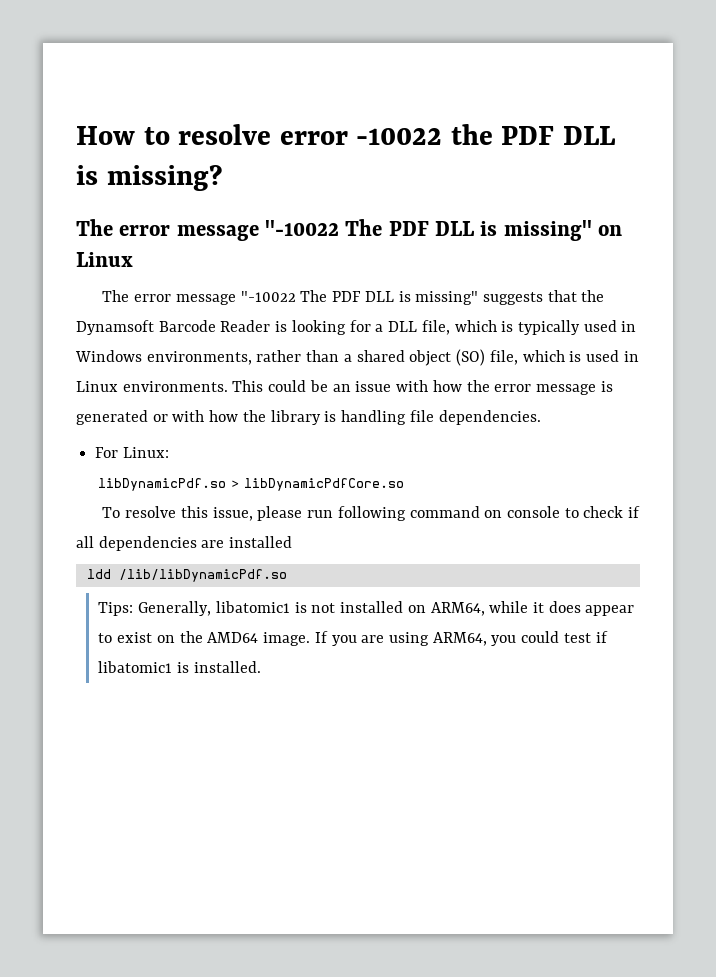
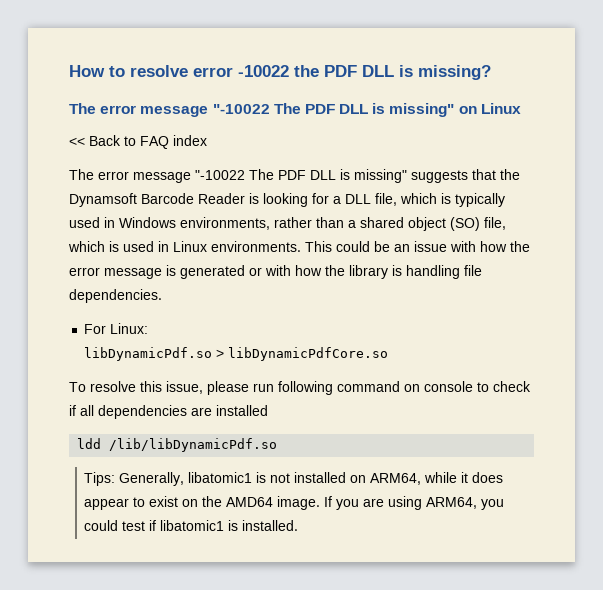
(133, 259) none -> [69,135,207,149] // << Back to FAQ index

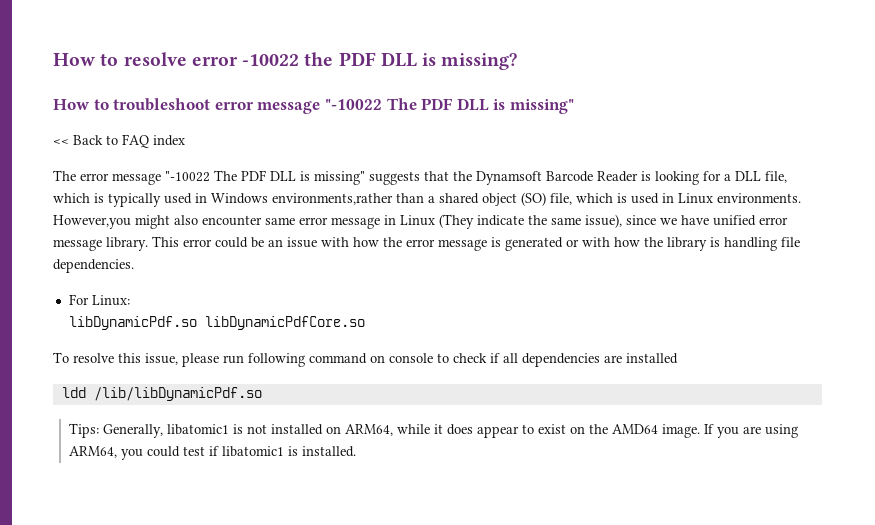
[69,103,521,117] The error message "-10022 The PDF DLL is missing" on Linux -> [53,98,574,114] How to troubleshoot error message "-10022 The PDF DLL is missing"
[180,217,312,230] environments, rather -> [272,193,393,205] environments,rather
[305,241,332,252] This -> [53,214,788,229] [53,236,212,251] However,you might also encounter same error message in Linux (They indicate the same issue), since we have unified error message library. This error
[216,349,225,358] > -> (198, 323) none

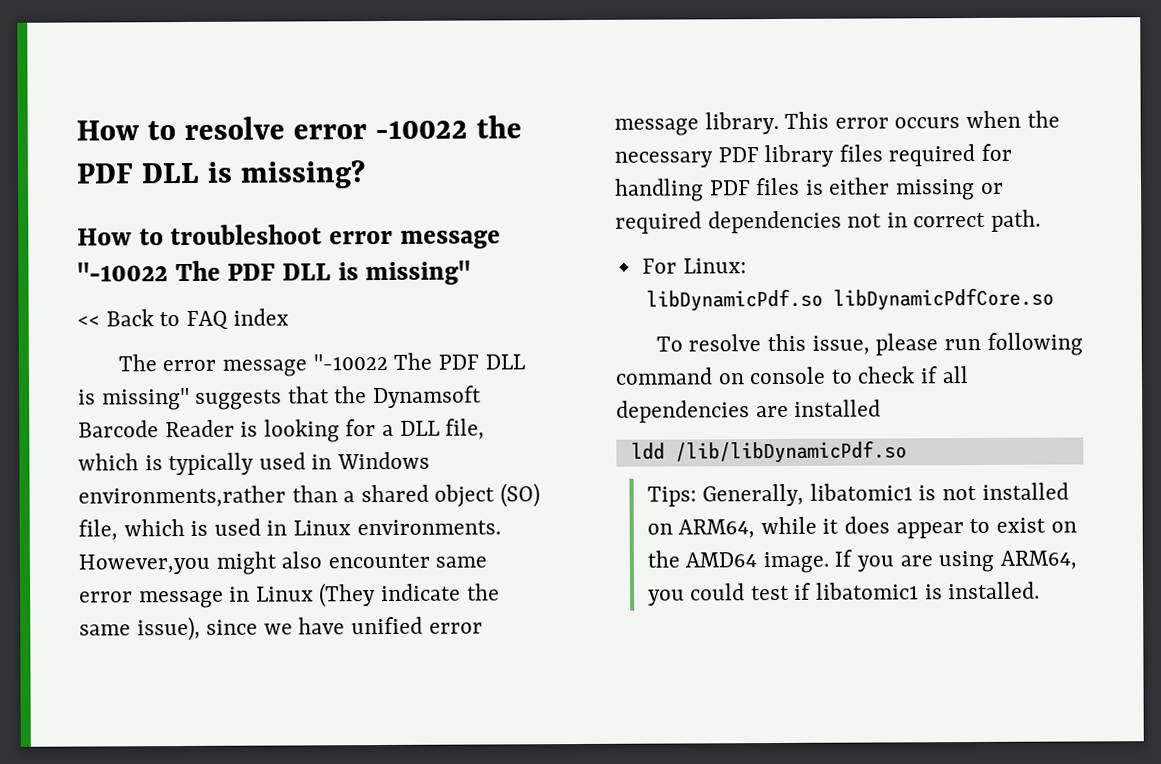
[215,237,800,251] [53,259,134,273] could be an issue with how the error message is generated or with how the library is handling file dependencies. -> [894,110,1060,129] [614,143,1013,168] [614,177,1004,202] [615,209,1042,234] occurs when the necessary PDF library files required for handling PDF files is either missing or required dependencies not in correct path.

